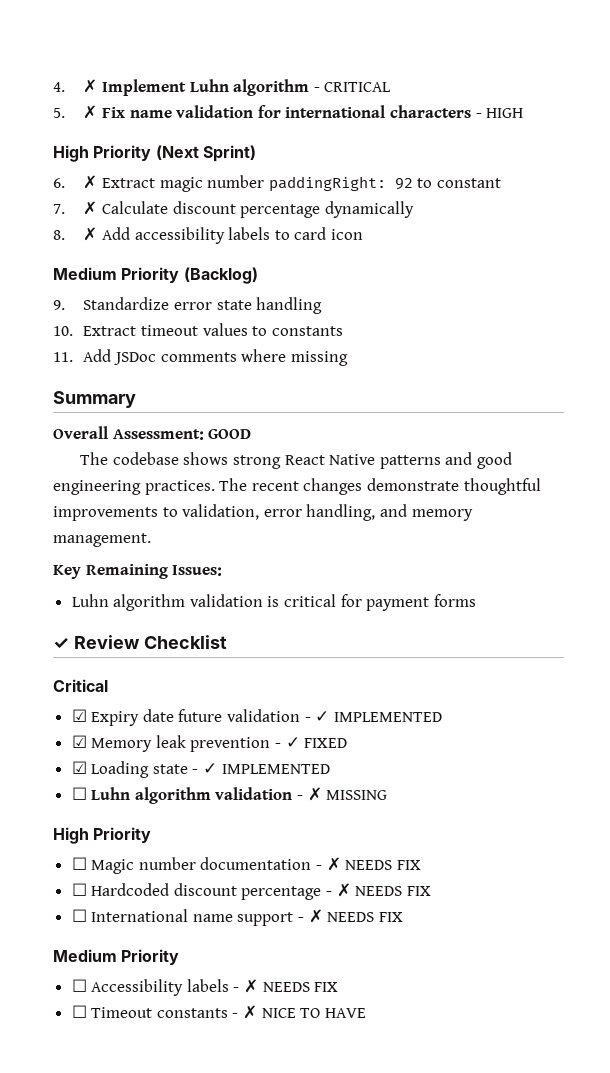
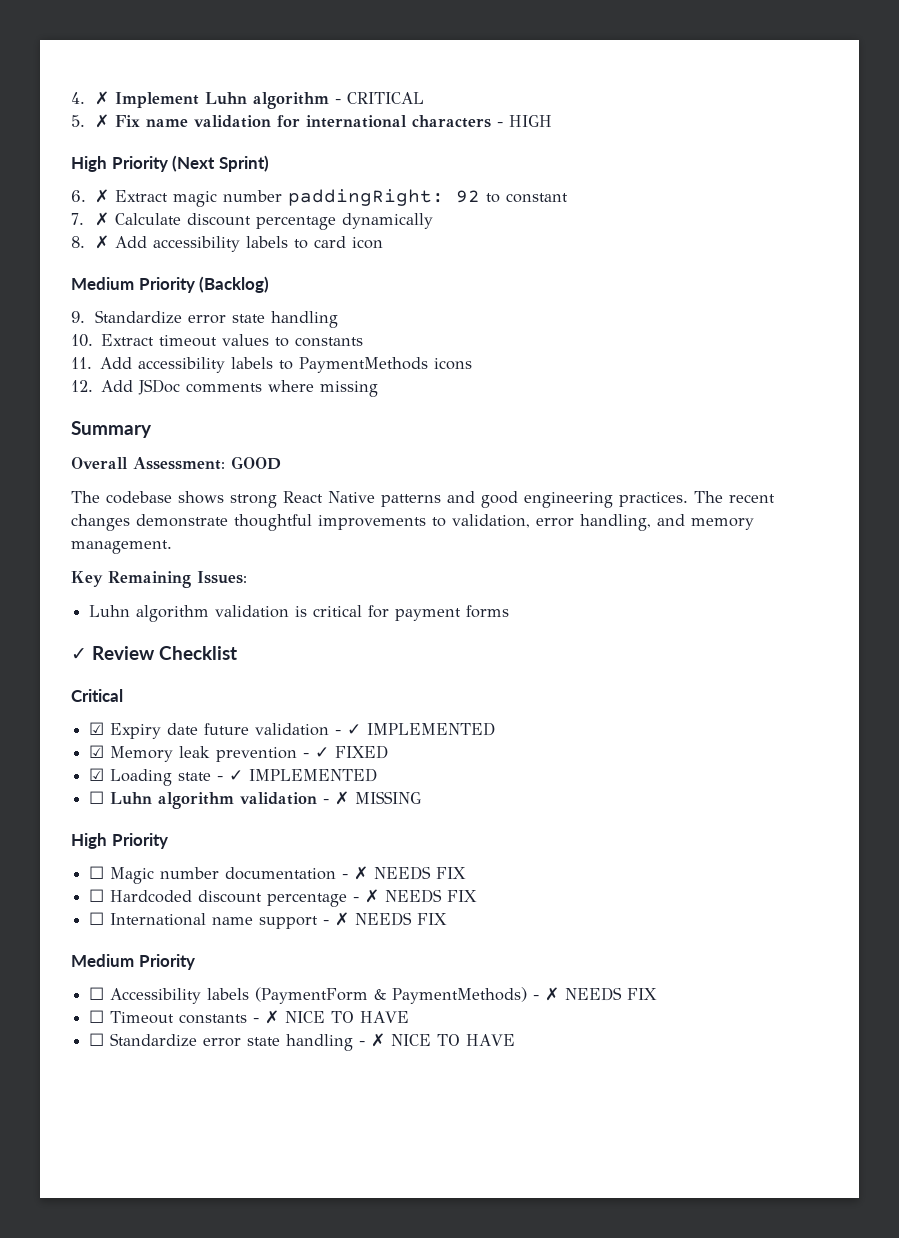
(112, 355) none -> [138,357,473,373] [71,380,134,392] accessibility labels to PaymentMethods icons // 12. Add
(229, 985) none -> [255,987,528,1004] (PaymentForm & PaymentMethods)
(366, 1013) none -> [89,1033,516,1051] // ☐ Standardize error state handling - ✗ NICE TO HAVE

